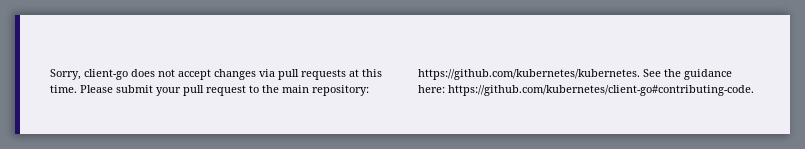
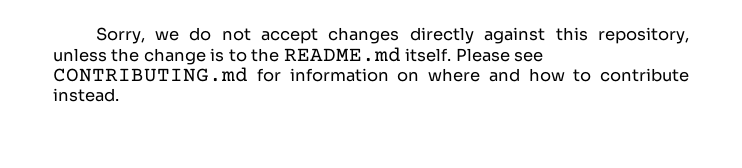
[84,69,155,80] client-go does -> [154,27,212,41] we do
[259,69,382,80] [50,85,369,96] [418,69,732,80] [418,85,754,96] via pull requests at this time. Please submit your pull request to the main repository: https://github.com/kubernetes/kubernetes. See the guidance here: https://github.com/kubernetes/client-go#contributing-code. -> [409,27,689,44] [53,47,544,65] [53,67,689,82] [53,88,119,102] directly against this repository, unless the change is to the README.md itself. Please see CONTRIBUTING.md for information on where and how to contribute instead.

